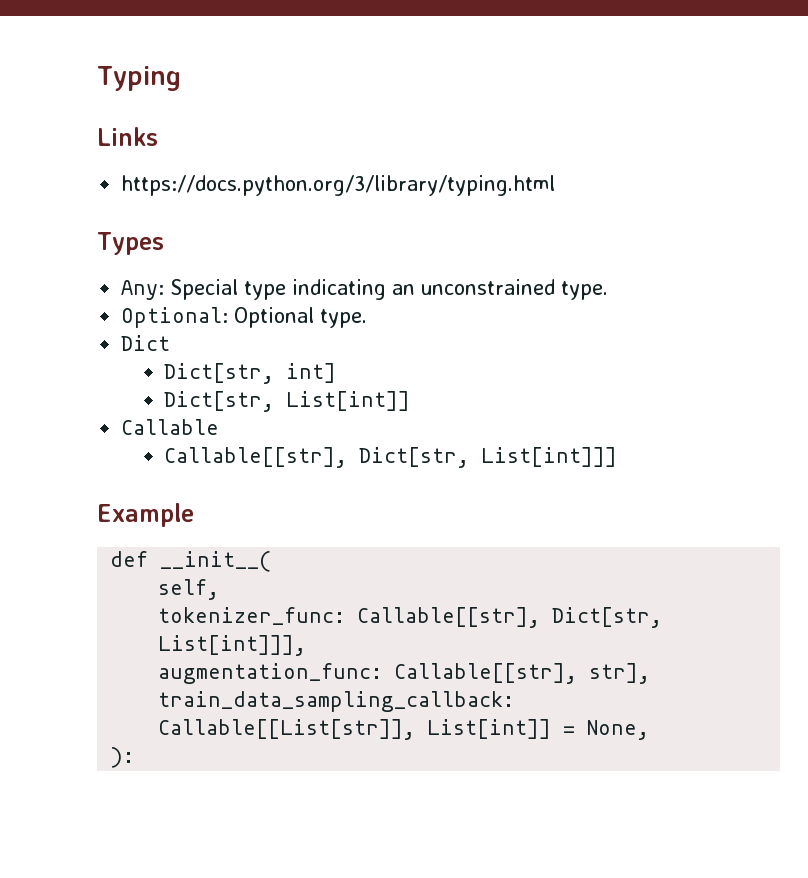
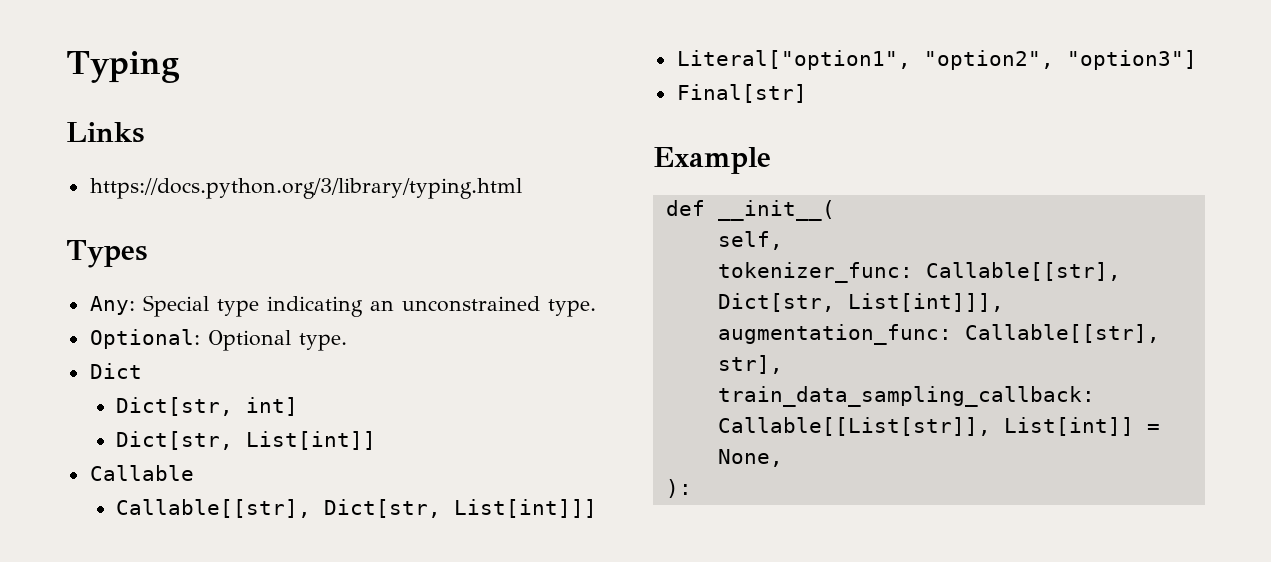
(618, 457) none -> [676,50,1197,70] [676,84,807,103] // Literal["option1", "option2", "option3"] // Final[str]

